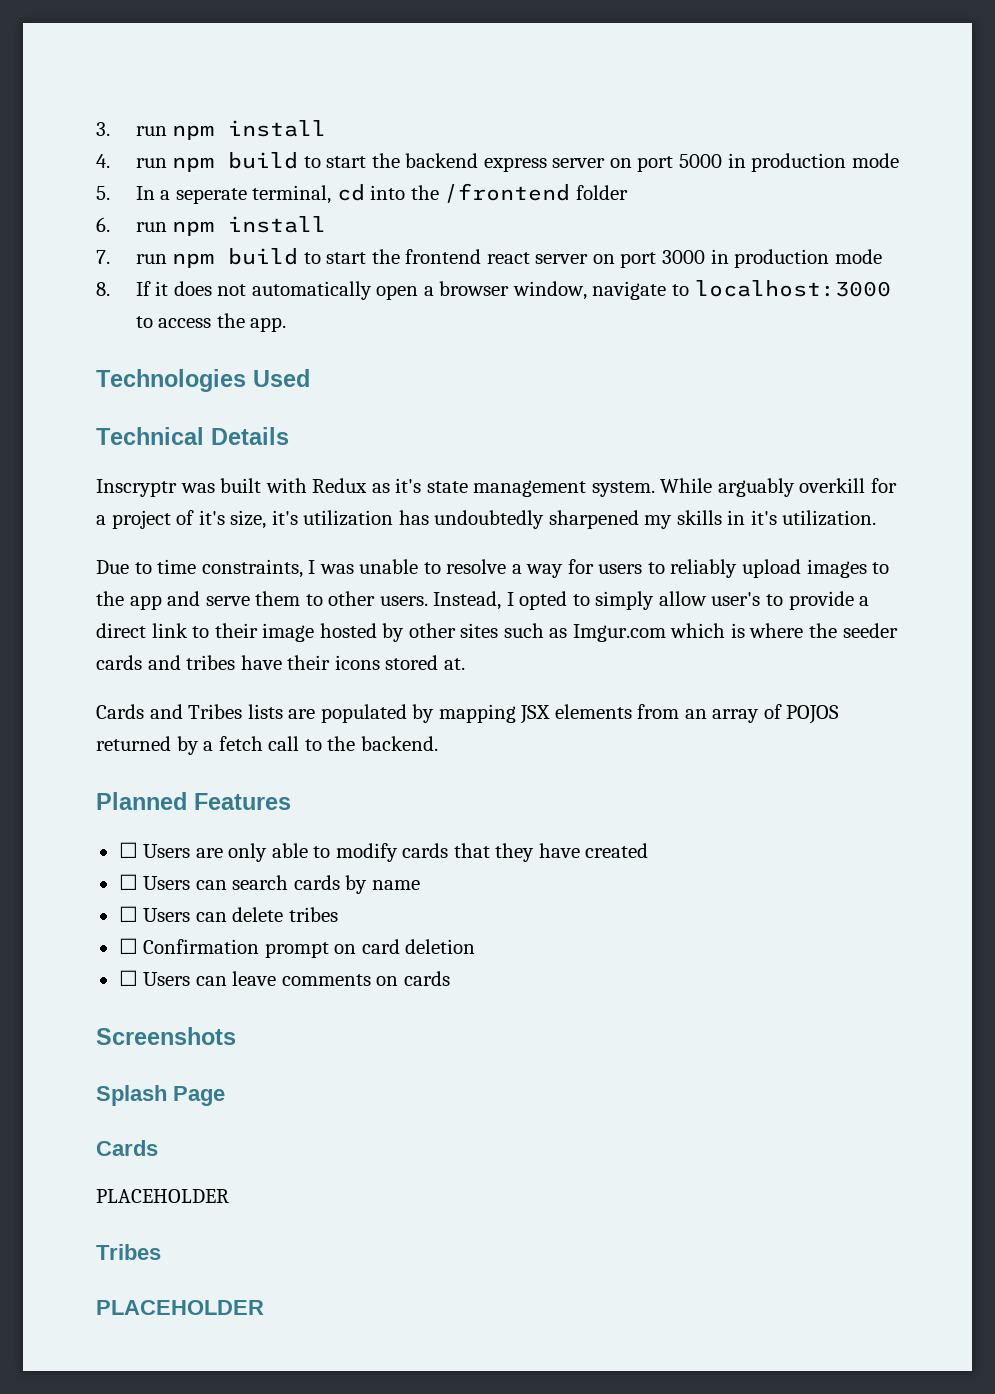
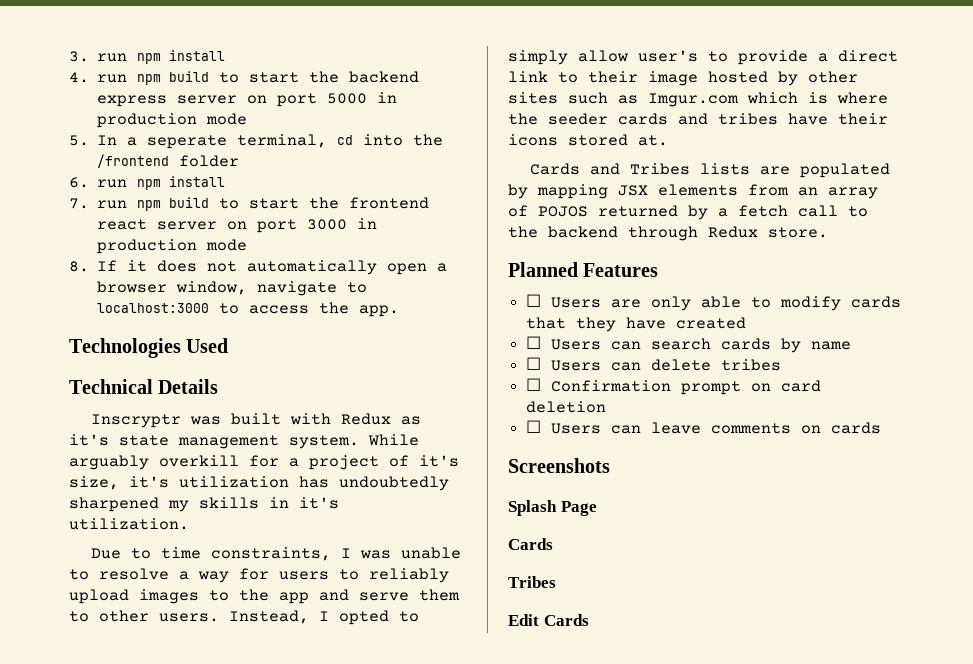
[360,736,438,751] backend. -> [548,226,828,241] backend through Redux store.
[96,1189,229,1203] // PLACEHOLDER -> (553, 544) none
[96,1300,264,1315] PLACEHOLDER -> [508,614,589,626] Edit Cards

